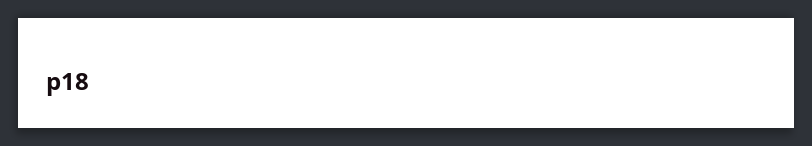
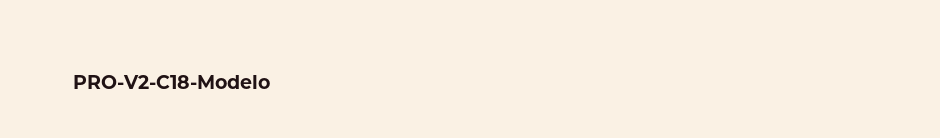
[46,73,89,96] p18 -> [73,75,270,89] PRO-V2-C18-Modelo

